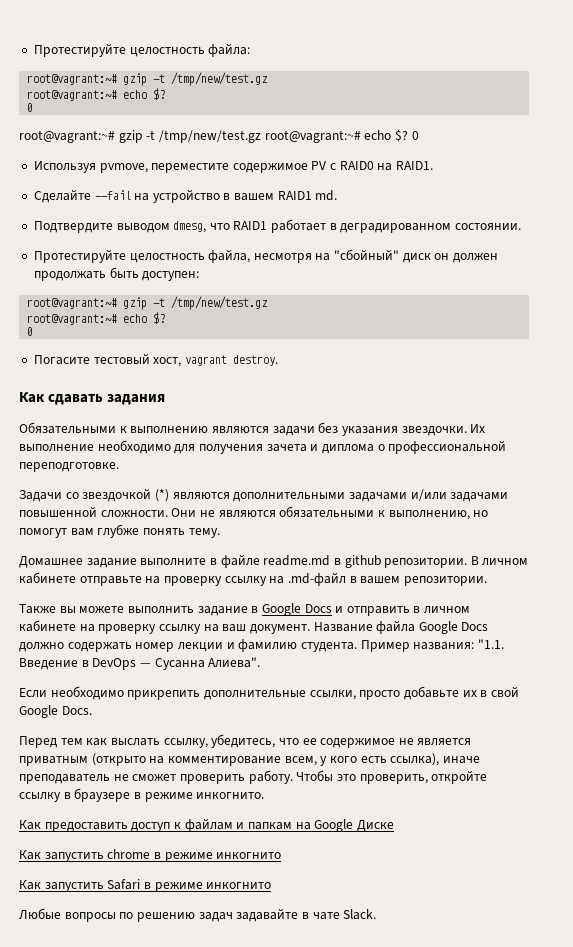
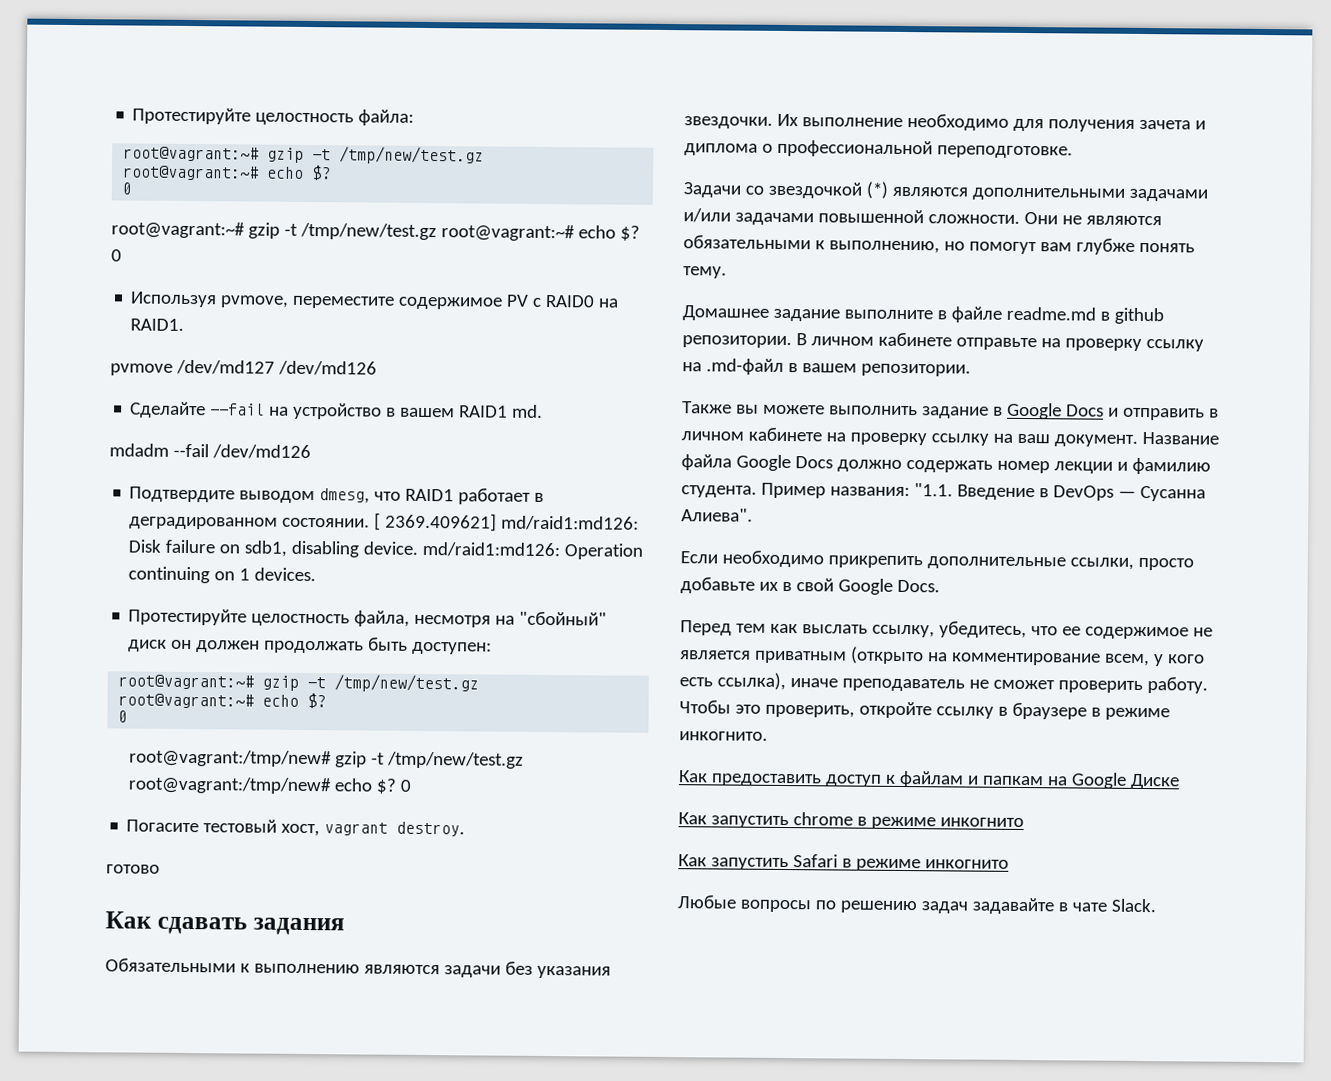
(434, 165) none -> [110,359,377,376] // pvmove /dev/md127 /dev/md126
(338, 195) none -> [109,443,311,460] // mdadm --fail /dev/md126
(522, 226) none -> [374,512,640,532] [128,539,644,560] [128,566,317,584] [ 2369.409621] md/raid1:md126: Disk failure on sdb1, disabling device. md/raid1:md126: Operation continuing on 1 devices.
(34, 331) none -> [129,749,525,769] [128,776,412,795] // root@vagrant:/tmp/new# gzip -t /tmp/new/test.gz root@vagrant:/tmp/new# echo $? 0
(278, 360) none -> [106,864,160,874] // готово

